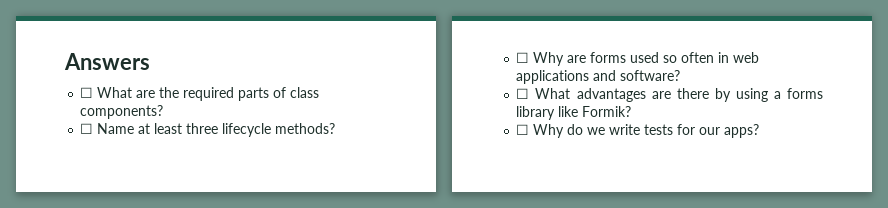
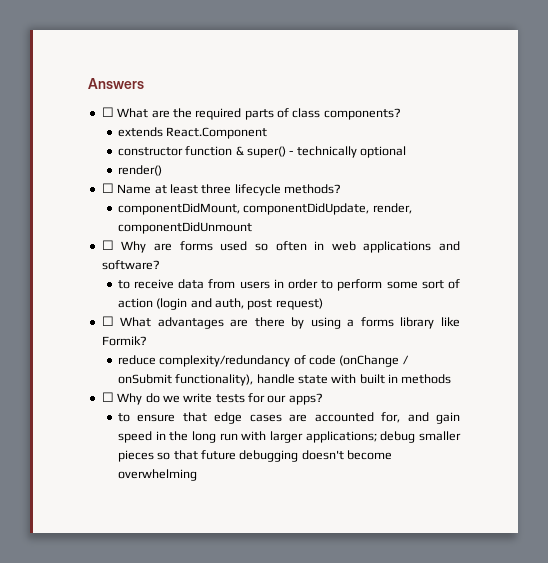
(164, 112) none -> [117,127,268,139] [117,146,407,158] [117,165,162,176] // extends React.Component // constructor function & super() - technically optional // render()
(336, 128) none -> [117,203,412,215] [117,222,252,234] // componentDidMount, componentDidUpdate, render, componentDidUnmount
(681, 75) none -> [117,279,461,291] [117,298,323,310] // to receive data from users in order to perform some sort of action (login and auth, post request)
(632, 111) none -> [117,355,409,367] [117,374,452,386] // reduce complexity/redundancy of code (onChange / onSubmit functionality), handle state with built in methods
(760, 131) none -> [117,412,461,424] [117,431,461,443] [117,450,393,462] [117,469,197,481] // to ensure that edge cases are accounted for, and gain speed in the long run with larger applications; debug smaller pieces so that future debugging doesn't become overwhelming

